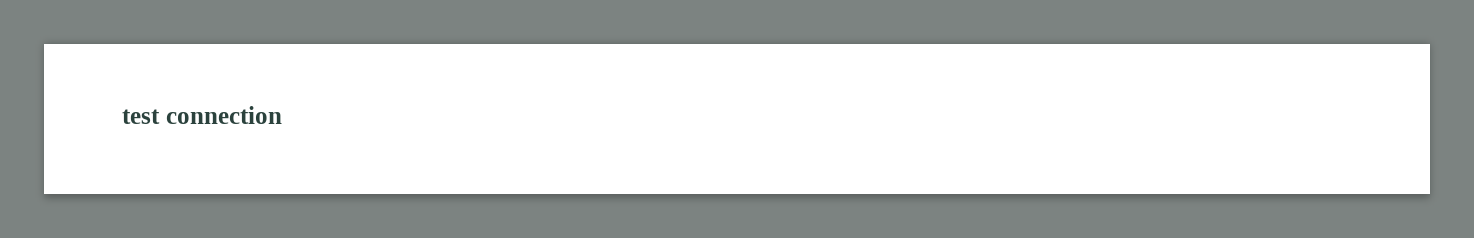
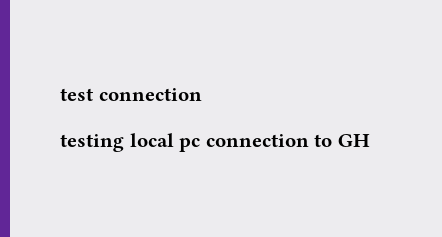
(282, 115) none -> [60,133,370,152] // testing local pc connection to GH

